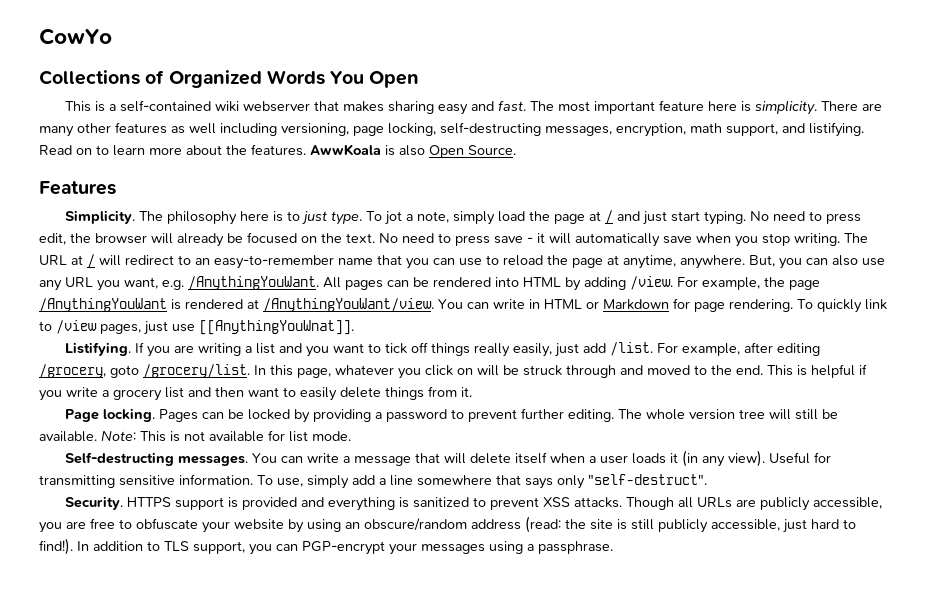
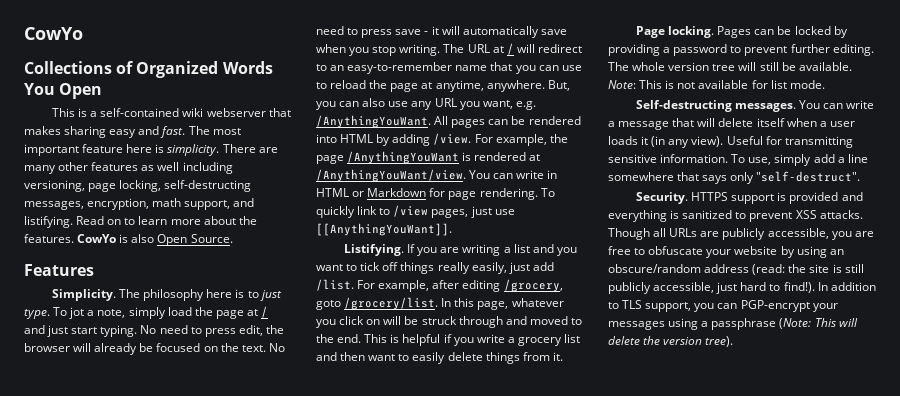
[310,144,381,156] AwwKoala -> [77,234,117,243] CowYo
[199,320,354,335] [[AnythingYouWnat]]. -> [316,223,452,236] [[AnythingYouWant]].
[538,541,613,554] passphrase. -> [711,318,858,330] [608,336,734,347] passphrase (Note: This will delete the version tree).

